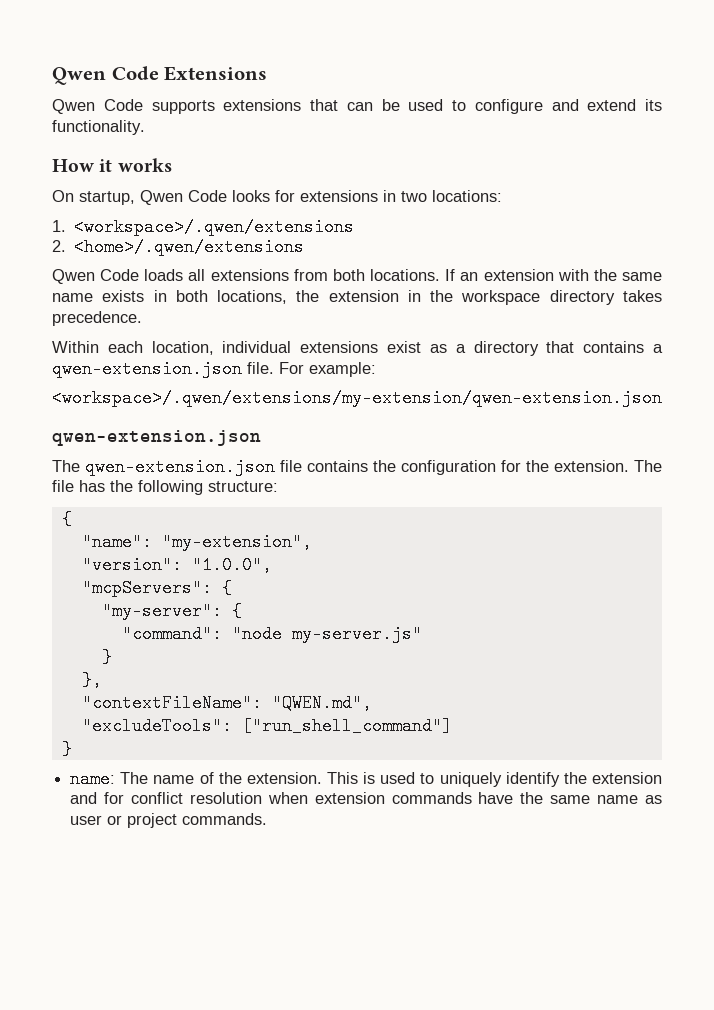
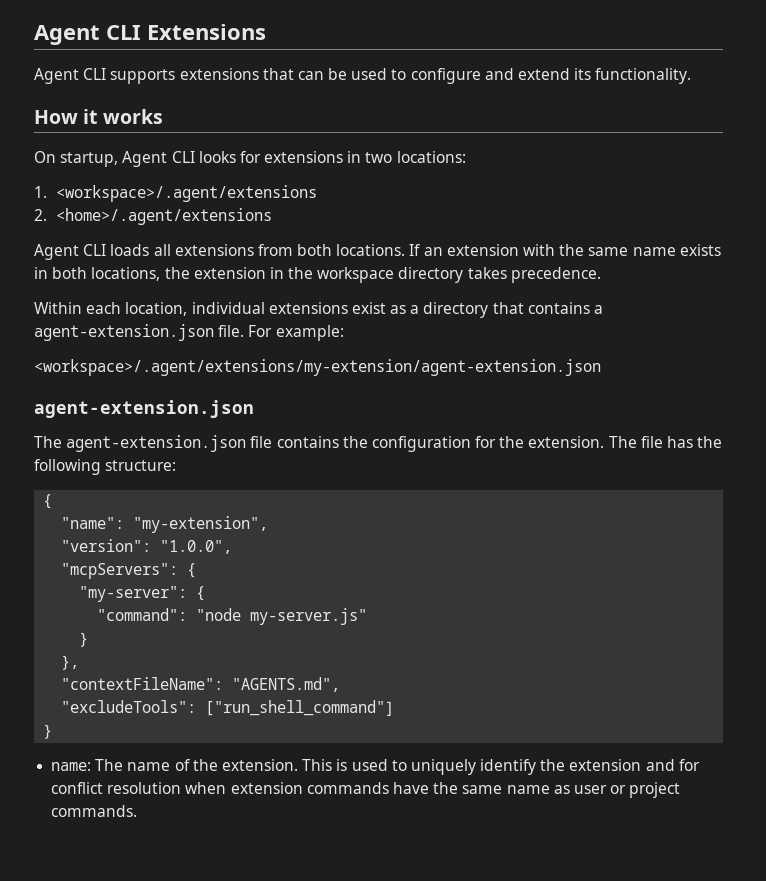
[52,66,159,85] Qwen Code -> [34,25,141,45] Agent CLI
[52,99,143,114] Qwen Code -> [34,68,107,84] Agent CLI
[140,190,227,205] Qwen Code -> [122,151,195,167] Agent CLI
[74,218,355,236] <workspace>/.qwen/extensions -> [55,185,317,202] <workspace>/.agent/extensions
[74,238,305,256] [52,269,140,284] <home>/.qwen/extensions // Qwen Code -> [55,208,272,225] [34,244,107,260] <home>/.agent/extensions // Agent CLI
[52,360,242,378] qwen-extension.json -> [34,324,214,341] agent-extension.json
[52,389,662,407] [52,430,261,446] [52,458,275,476] <workspace>/.qwen/extensions/my-extension/qwen-extension.json // qwen-extension.json // The qwen-extension.json -> [34,359,601,376] [34,400,254,418] [34,435,247,452] <workspace>/.agent/extensions/my-extension/agent-extension.json // agent-extension.json // The agent-extension.json
[271,694,372,712] "QWEN.md", -> [232,677,341,692] "AGENTS.md",

